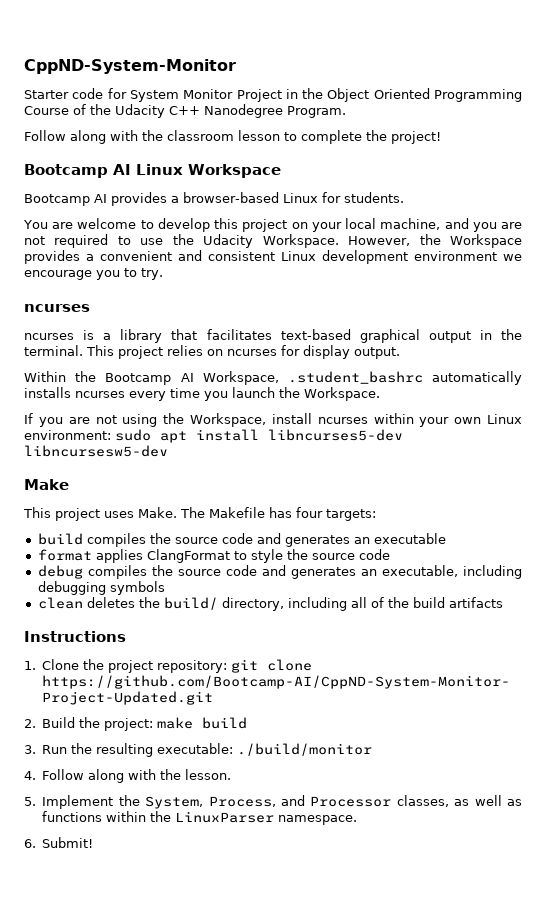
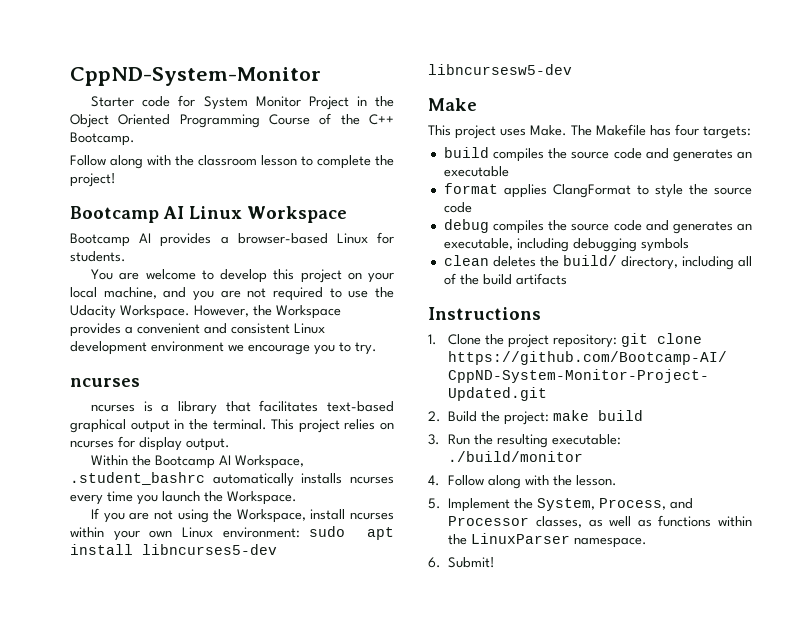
[115,104,346,118] Udacity C++ Nanodegree Program. -> [369,114,394,125] [70,132,135,146] C++ Bootcamp.

